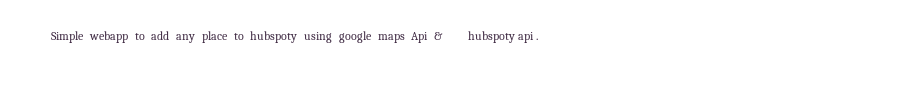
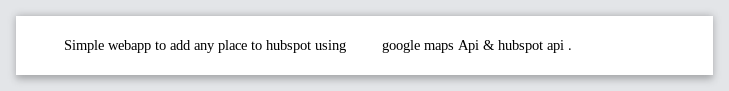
[250,31,298,43] hubspoty -> [266,40,311,53] hubspot
[468,31,515,43] hubspoty -> [498,40,543,53] hubspot

